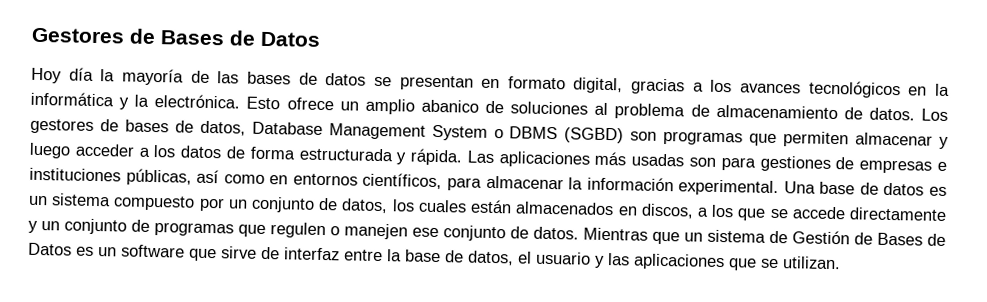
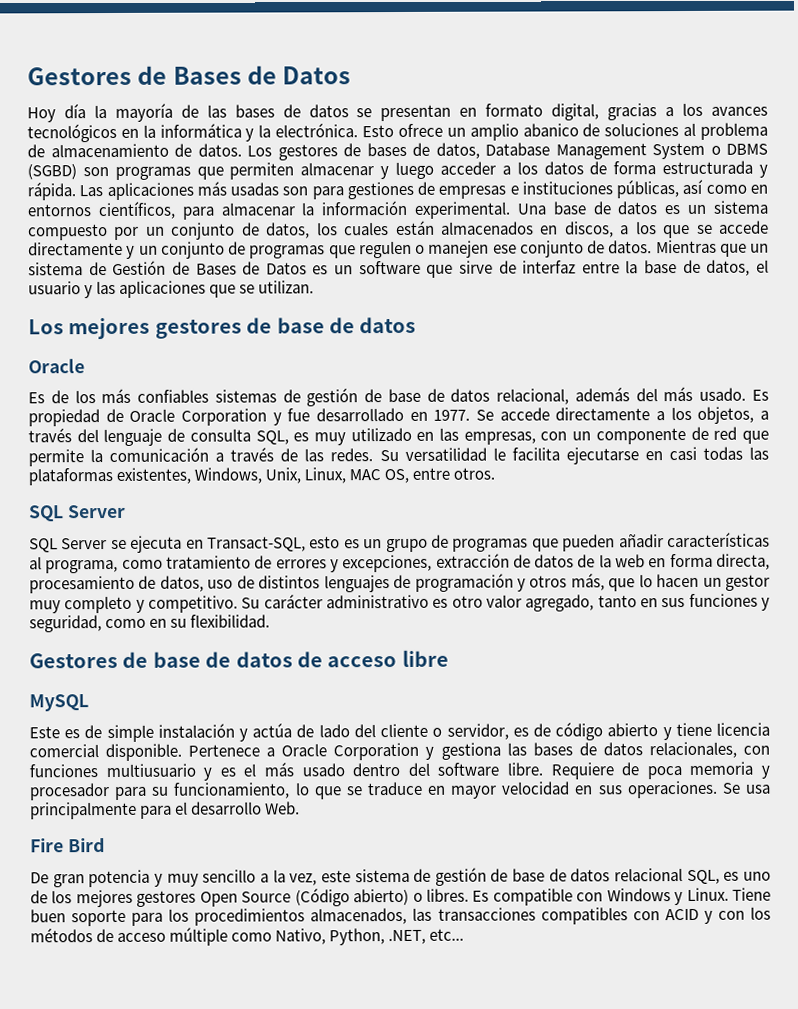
(841, 263) none -> [28,316,417,340] [28,358,85,374] [28,386,769,407] [28,406,769,427] [28,426,770,447] [28,446,769,467] [28,467,496,486] [29,504,126,523] [29,532,770,553] [29,553,770,574] [29,573,770,594] [29,593,771,614] [29,614,271,633] [29,649,449,669] [29,694,89,712] [29,722,771,743] [29,741,771,762] [29,761,771,781] [29,780,771,801] [30,801,301,820] [30,838,105,853] [30,867,771,888] [30,887,771,908] [30,906,772,927] [30,927,465,946] // Los mejores gestores de base de datos // Oracle // Es de los más confiables sistemas de gestión de base de datos relacional, además del más usado. Es propiedad de Oracle Corporation y fue desarrollado en 1977. Se accede directamente a los objetos, a través del lenguaje de consulta SQL, es muy utilizado en las empresas, con un componente de red que permite la comunicación a través de las redes. Su versatilidad le facilita ejecutarse en casi todas las plataformas existentes, Windows, Unix, Linux, MAC OS, entre otros. // SQL Server // SQL Server se ejecuta en Transact-SQL, esto es un grupo de programas que pueden añadir características al programa, como tratamiento de errores y excepciones, extracción de datos de la web en forma directa, procesamiento de datos, uso de distintos lenguajes de programación y otros más, que lo hacen un gestor muy completo y competitivo. Su carácter administrativo es otro valor agregado, tanto en sus funciones y seguridad, como en su flexibilidad. // Gestores de base de datos de acceso libre // MySQL // Este es de simple instalación y actúa de lado del cliente o servidor, es de código abierto y tiene licencia comercial disponible. Pertenece a Oracle Corporation y gestiona las bases de datos relacionales, con funciones multiusuario y es el más usado dentro del software libre. Requiere de poca memoria y procesador para su funcionamiento, lo que se traduce en mayor velocidad en sus operaciones. Se usa principalmente para el desarrollo Web. // Fire Bird // De gran potencia y muy sencillo a la vez, este sistema de gestión de base de datos relacional SQL, es uno de los mejores gestores Open Source (Código abierto) o libres. Es compatible con Windows y Linux. Tiene buen soporte para los procedimientos almacenados, las transacciones compatibles con ACID y con los métodos de acceso múltiple como Nativo, Python, .NET, etc...

